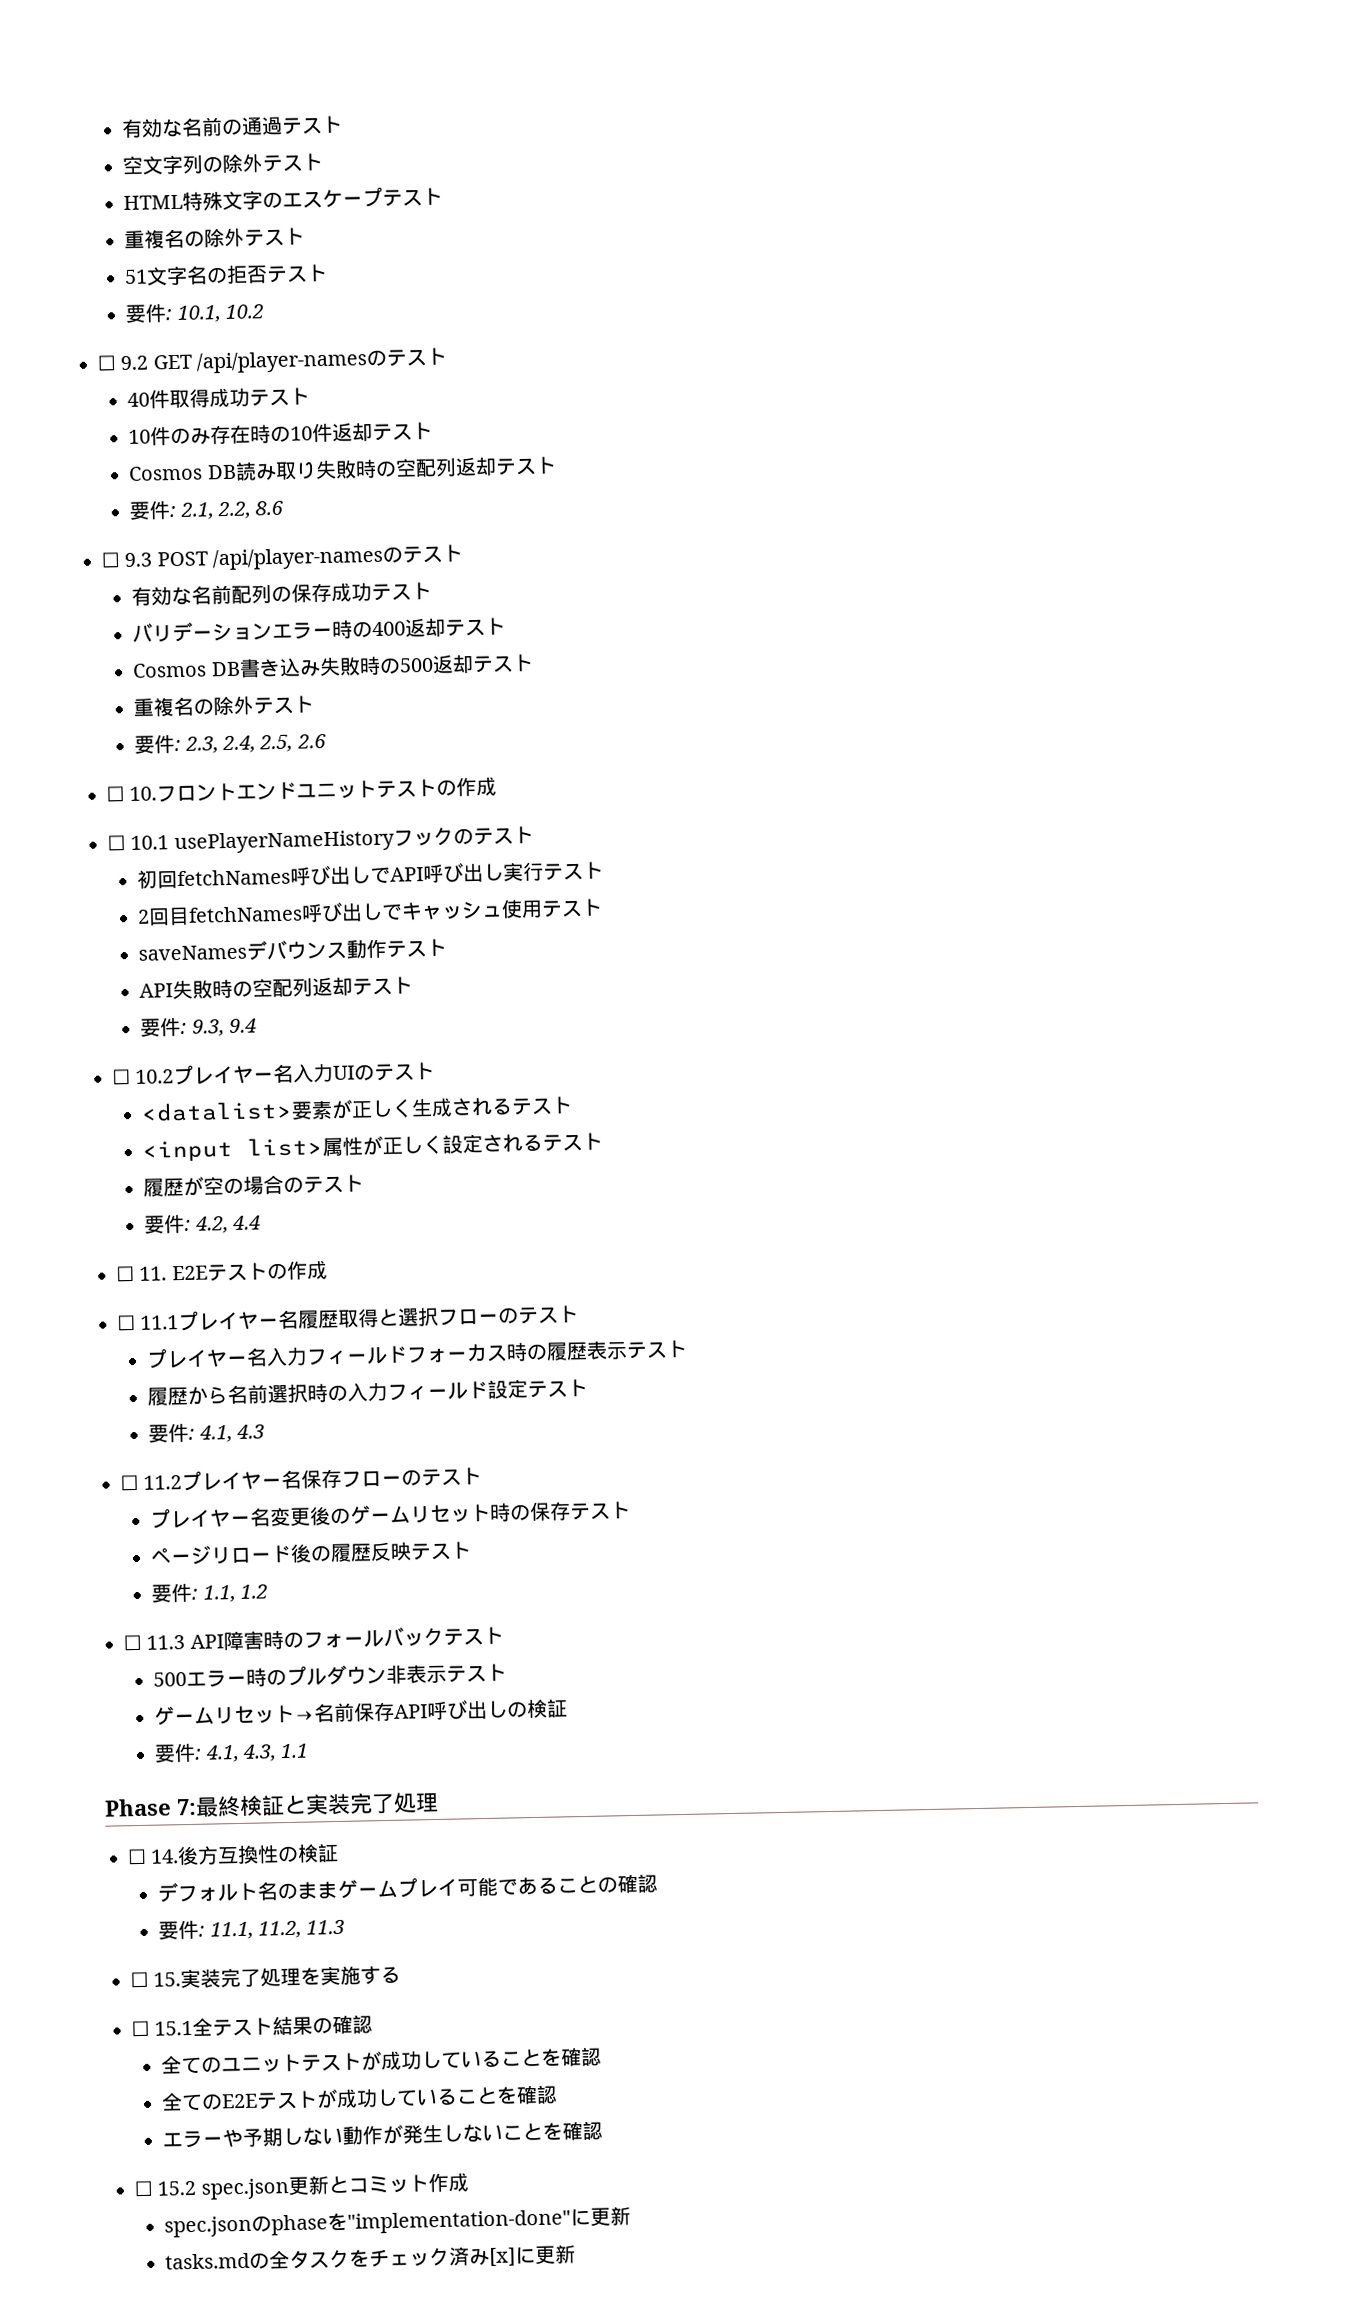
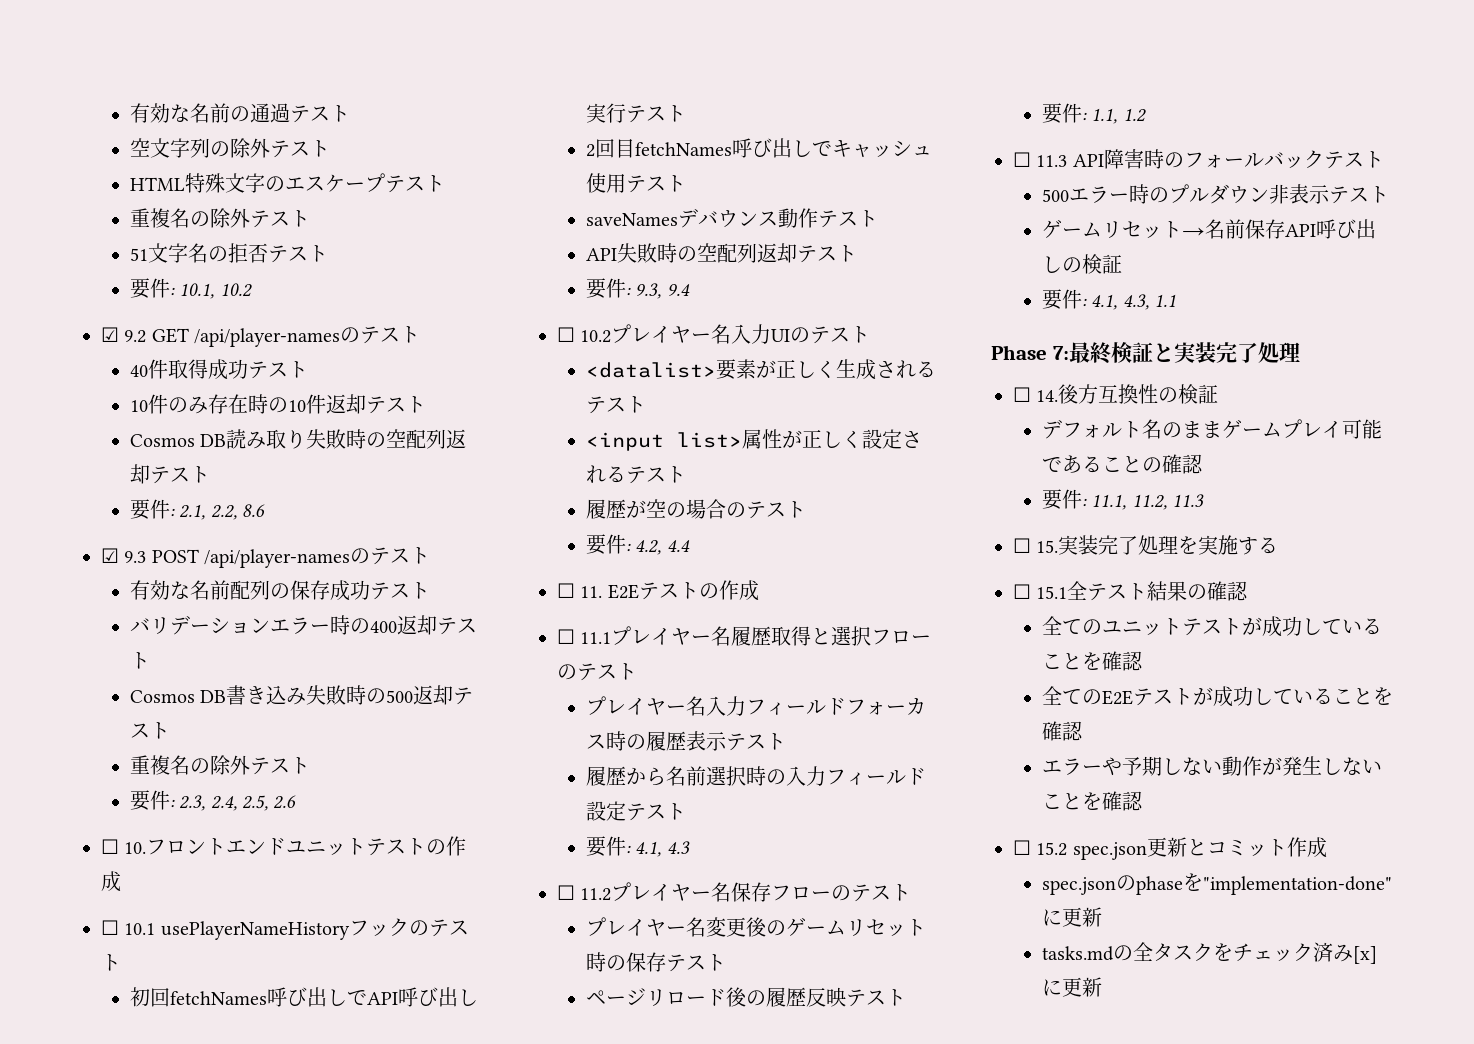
[97,355,116,371] ☐ -> [101,327,119,342] ☑
[101,552,120,568] ☐ -> [101,548,119,563] ☑

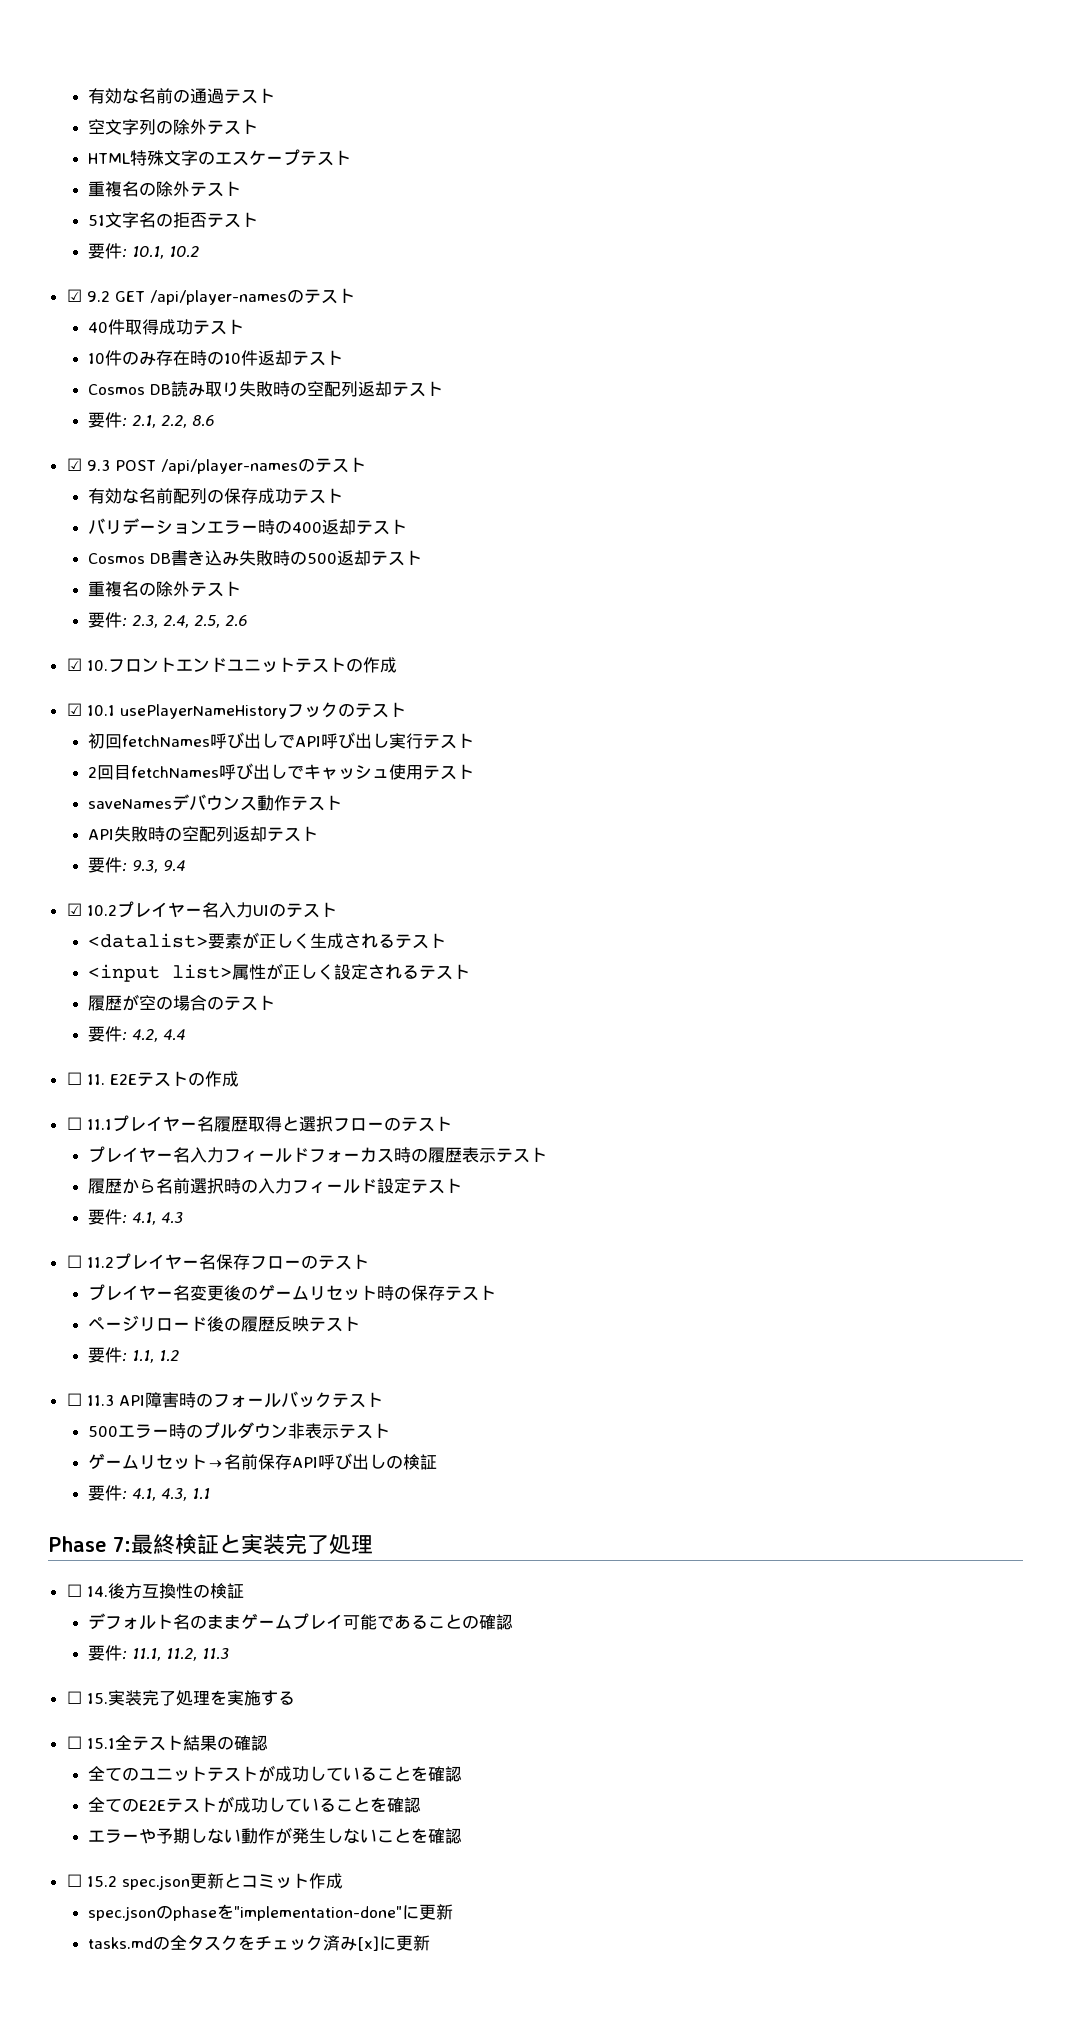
[101,839,119,854] ☐ -> [66,658,82,671] ☑
[101,920,119,935] ☐ -> [66,703,82,716] ☑
[557,327,575,342] ☐ -> [66,903,82,916] ☑

